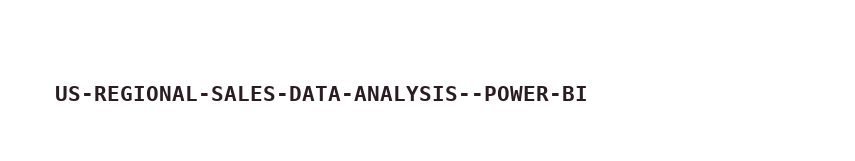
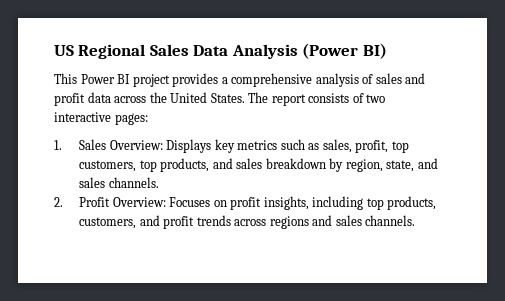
[55,86,588,101] US-REGIONAL-SALES-DATA-ANALYSIS--POWER-BI -> [54,43,387,59] [54,73,426,87] [54,92,386,106] [54,112,148,125] [54,139,409,153] [79,158,438,172] [79,177,159,188] [54,196,437,210] [79,215,416,229] US Regional Sales Data Analysis (Power BI) // This Power BI project provides a comprehensive analysis of sales and profit data across the United States. The report consists of two interactive pages: // 1. Sales Overview: Displays key metrics such as sales, profit, top customers, top products, and sales breakdown by region, state, and sales channels. // 2. Profit Overview: Focuses on profit insights, including top products, customers, and profit trends across regions and sales channels.

